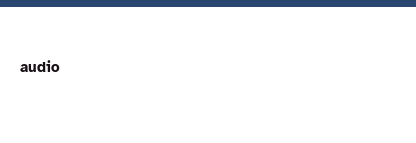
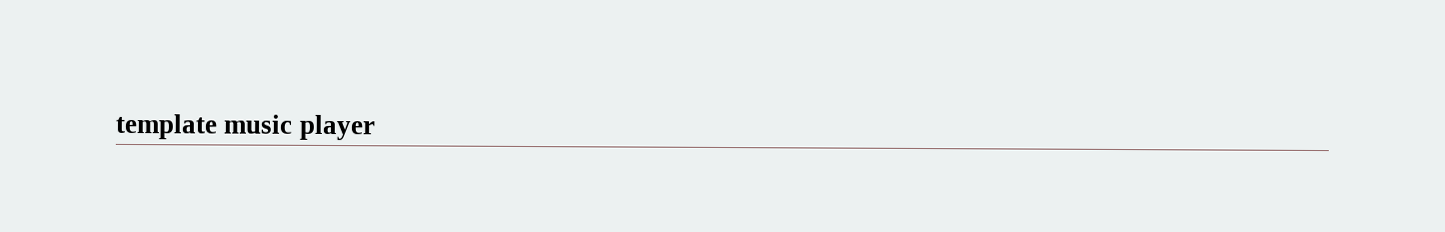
[20,60,60,72] audio -> [115,113,375,141] template music player

